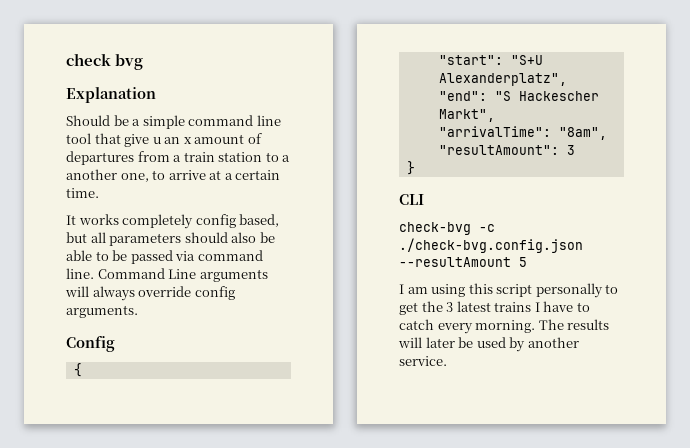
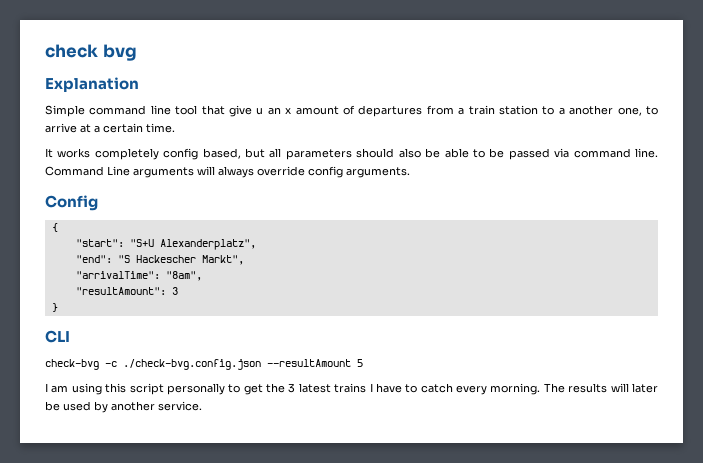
[66,115,185,129] Should be a simple -> [45,105,85,117] Simple

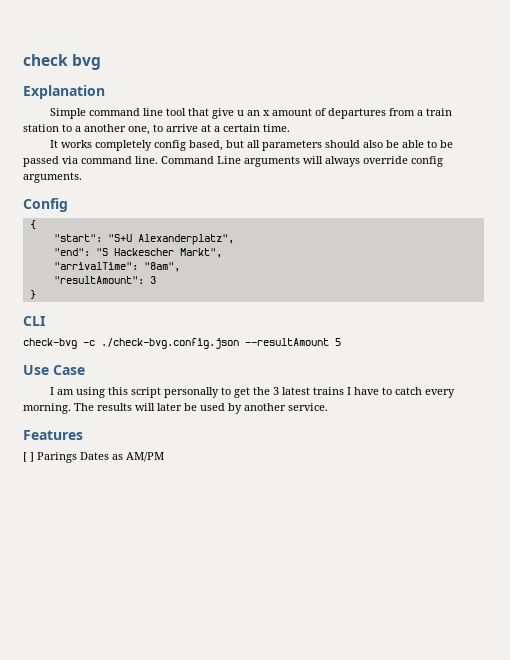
(363, 363) none -> [23,365,85,375] // Use Case
(202, 406) none -> [23,430,83,440] [23,452,164,463] // Features // [ ] Parings Dates as AM/PM

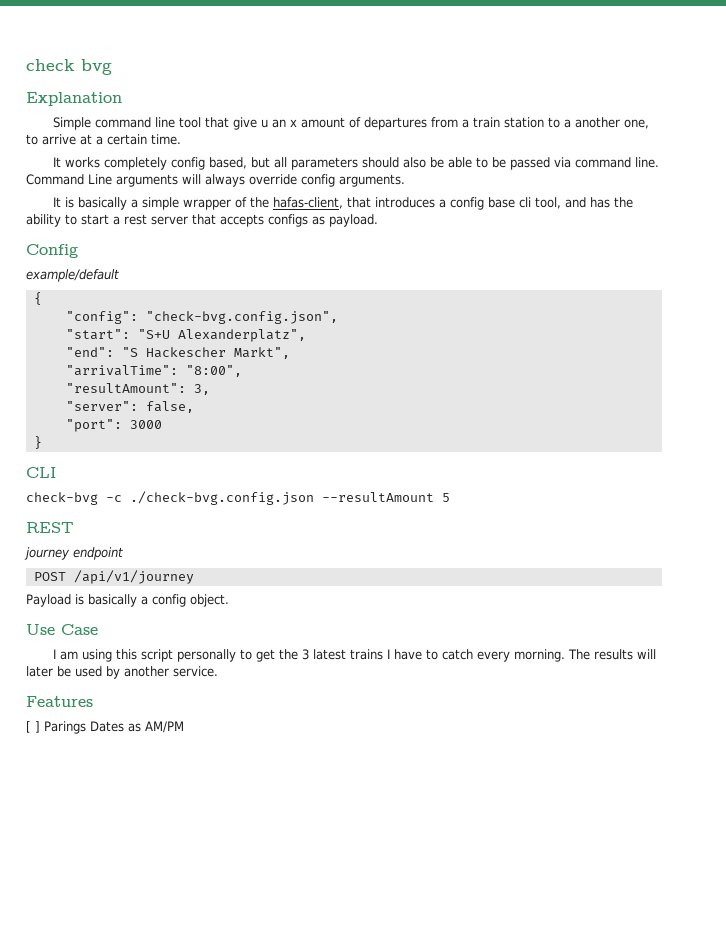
(82, 177) none -> [52,197,633,210] [26,214,378,227] // It is basically a simple wrapper of the hafas-client, that introduces a config base cli tool, and has the ability to start a rest server that accepts configs as payload.
(68, 205) none -> [26,269,119,282] // example/default
(36, 224) none -> [65,311,338,324] // "config": "check-bvg.config.json",
[143,262,180,272] "8am", -> [185,365,242,377] "8:00",
[149,276,156,284] 3 -> [193,384,210,395] [65,401,194,413] [65,419,162,432] 3, // "server": false, // "port": 3000
(341, 342) none -> [26,522,74,533] [24,547,123,560] [33,570,194,584] [26,594,229,607] // REST // journey endpoint // POST /api/v1/journey // Payload is basically a config object.

